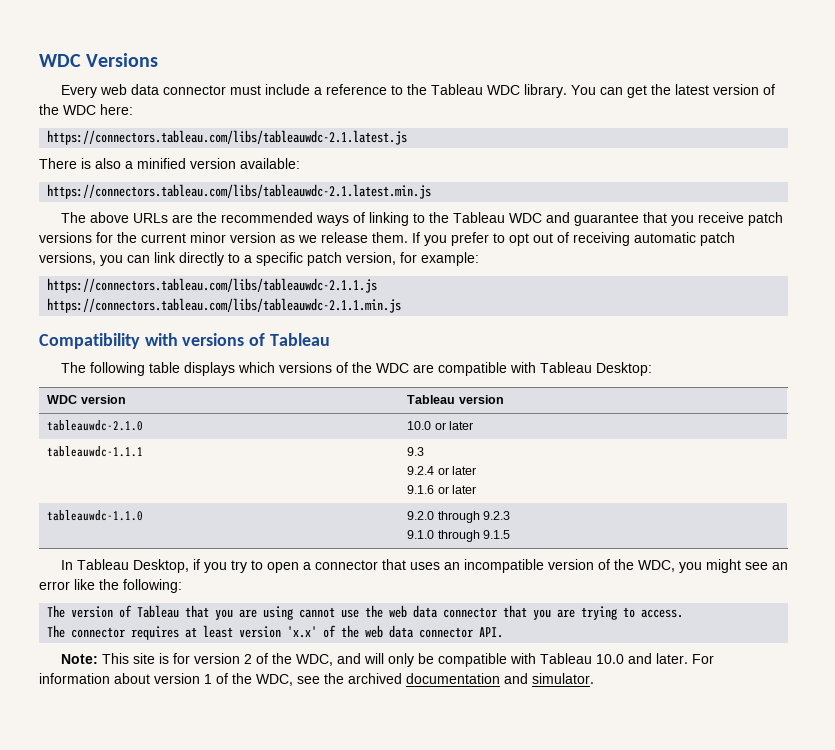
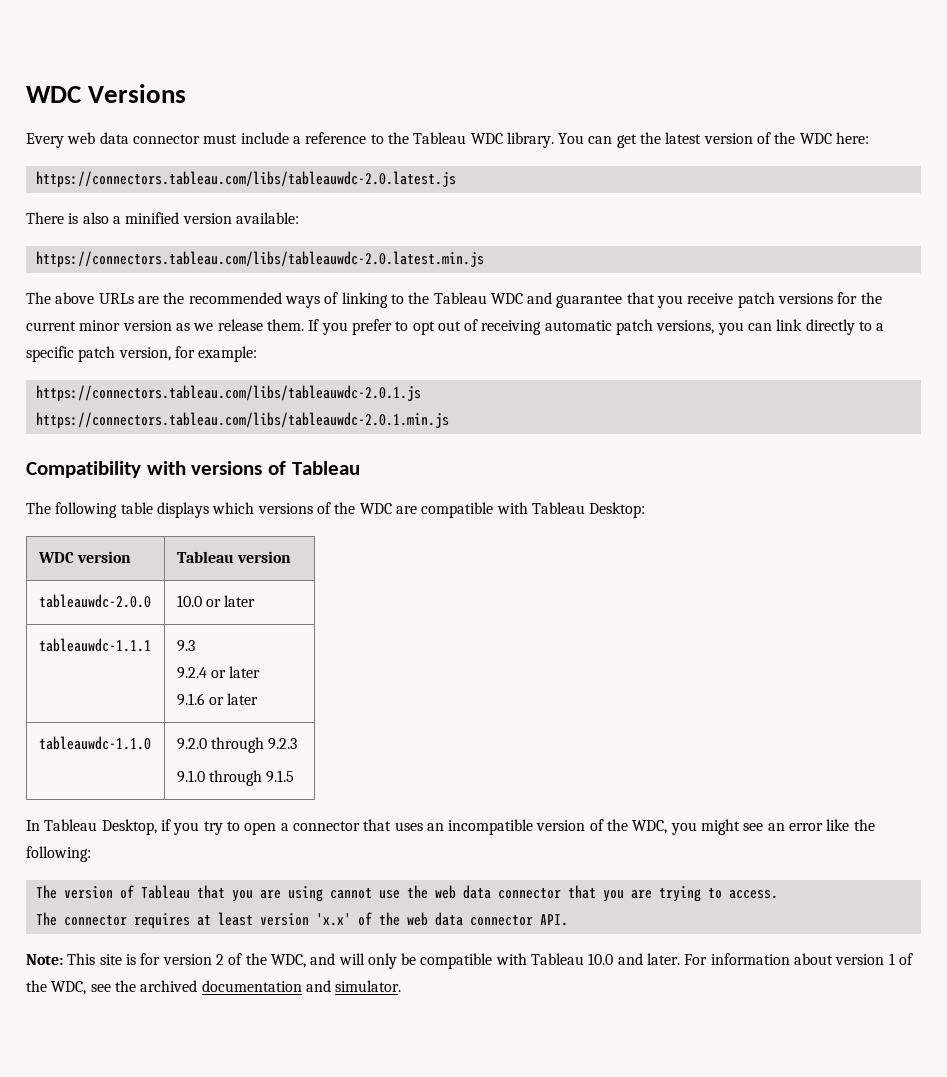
[47,130,408,145] https://connectors.tableau.com/libs/tableauwdc-2.1.latest.js -> [35,171,456,188] https://connectors.tableau.com/libs/tableauwdc-2.0.latest.js
[47,184,432,199] https://connectors.tableau.com/libs/tableauwdc-2.1.latest.min.js -> [35,251,484,268] https://connectors.tableau.com/libs/tableauwdc-2.0.latest.min.js
[47,278,378,293] [47,298,402,313] https://connectors.tableau.com/libs/tableauwdc-2.1.1.js // https://connectors.tableau.com/libs/tableauwdc-2.1.1.min.js -> [35,385,421,402] [35,412,449,429] https://connectors.tableau.com/libs/tableauwdc-2.0.1.js // https://connectors.tableau.com/libs/tableauwdc-2.0.1.min.js
[47,420,144,431] tableauwdc-2.1.0 -> [38,594,151,608] tableauwdc-2.0.0

